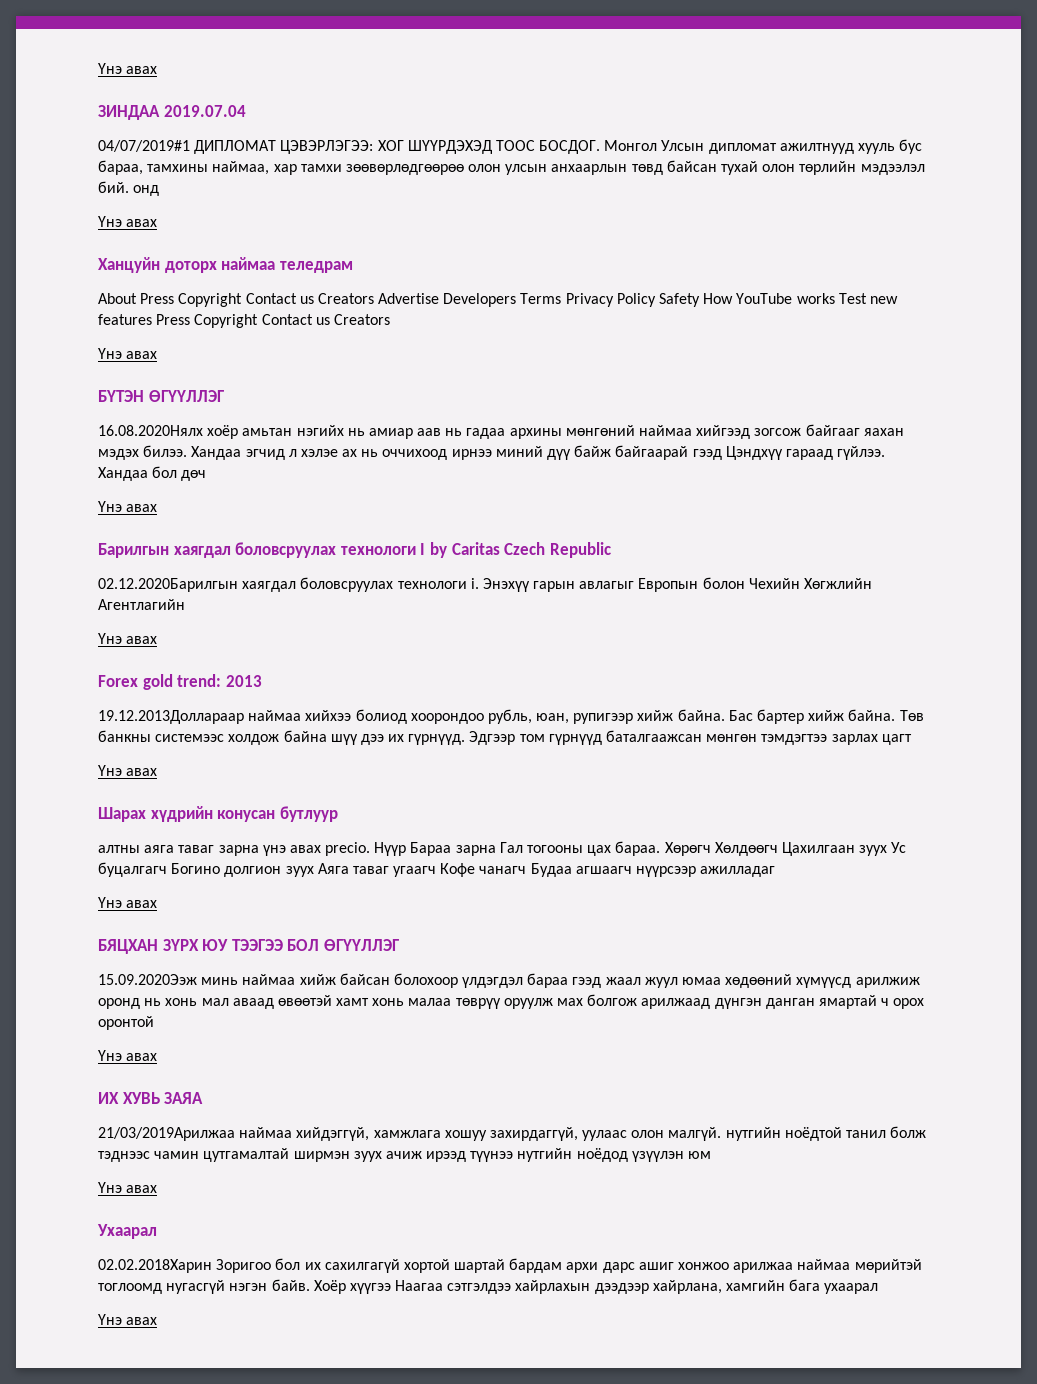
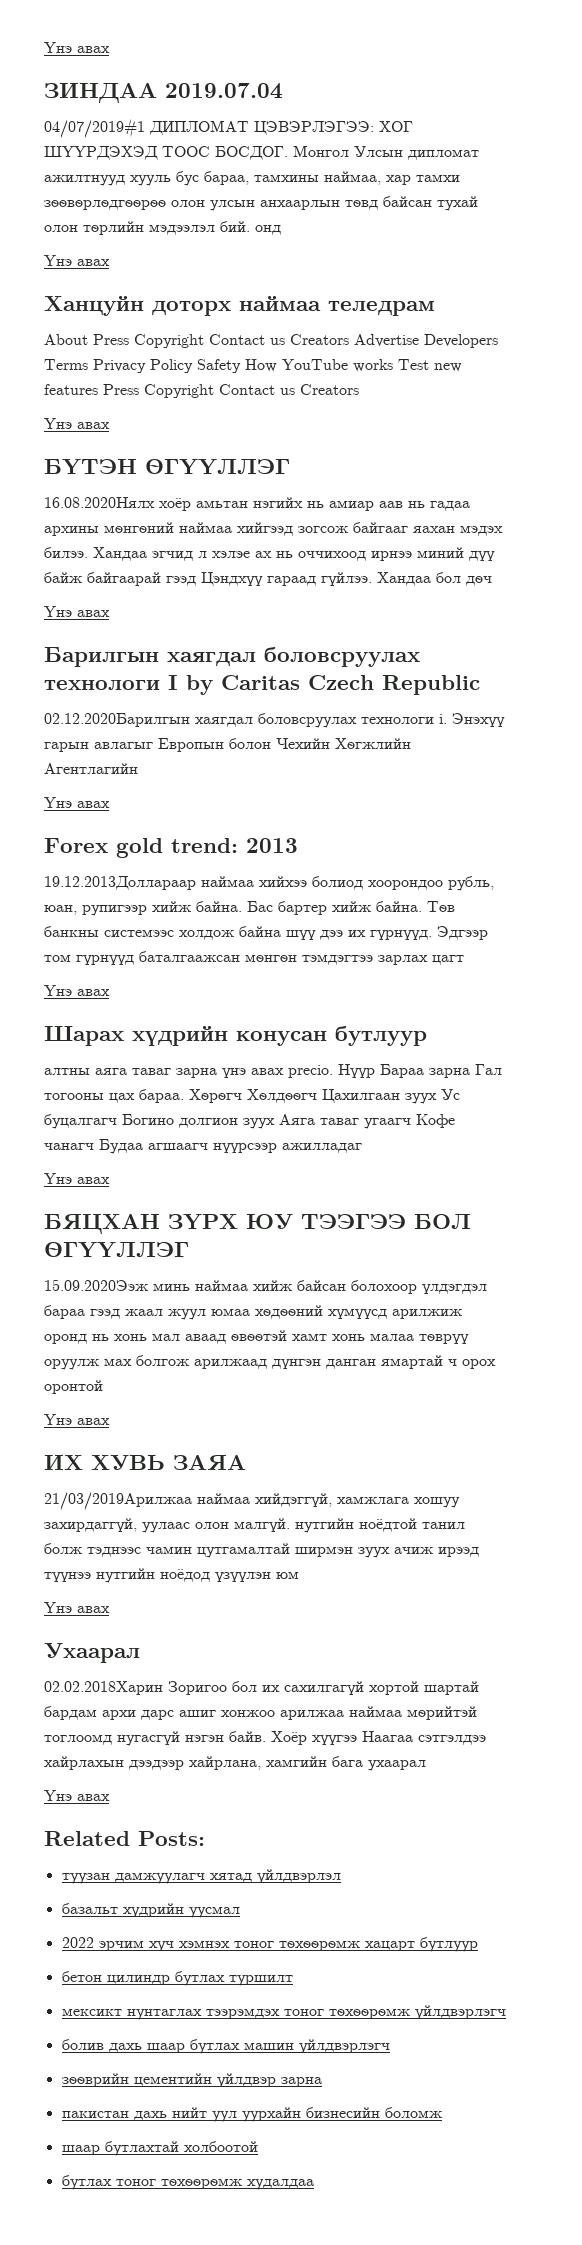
(158, 1321) none -> [44,1831,205,1846] [61,1869,341,1884] [61,1903,240,1918] [61,1937,478,1952] [61,1971,293,1986] [61,2005,506,2020] [61,2039,390,2054] [61,2073,322,2087] [61,2107,443,2122] [61,2141,258,2156] [61,2175,314,2190] // Related Posts: // туузан дамжуулагч хятад үйлдвэрлэл // базальт хүдрийн уусмал // 2022 эрчим хүч хэмнэх тоног төхөөрөмж хацарт бутлуур // бетон цилиндр бутлах туршилт // мексикт нунтаглах тээрэмдэх тоног төхөөрөмж үйлдвэрлэгч // болив дахь шаар бутлах машин үйлдвэрлэгч // зөөврийн цементийн үйлдвэр зарна // пакистан дахь нийт уул уурхайн бизнесийн боломж // шаар бутлахтай холбоотой // бутлах тоног төхөөрөмж худалдаа

